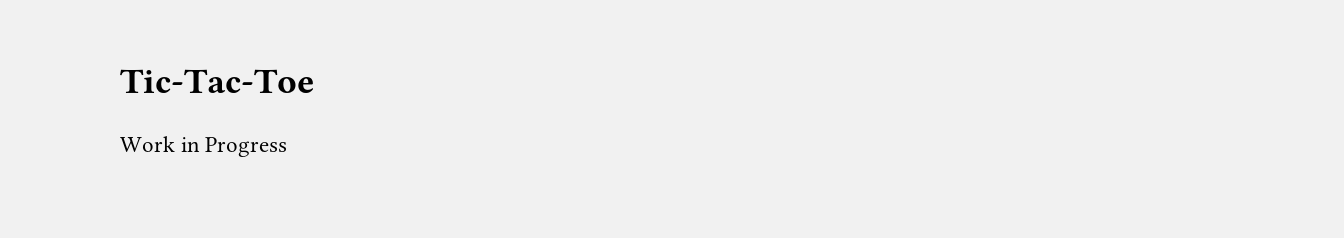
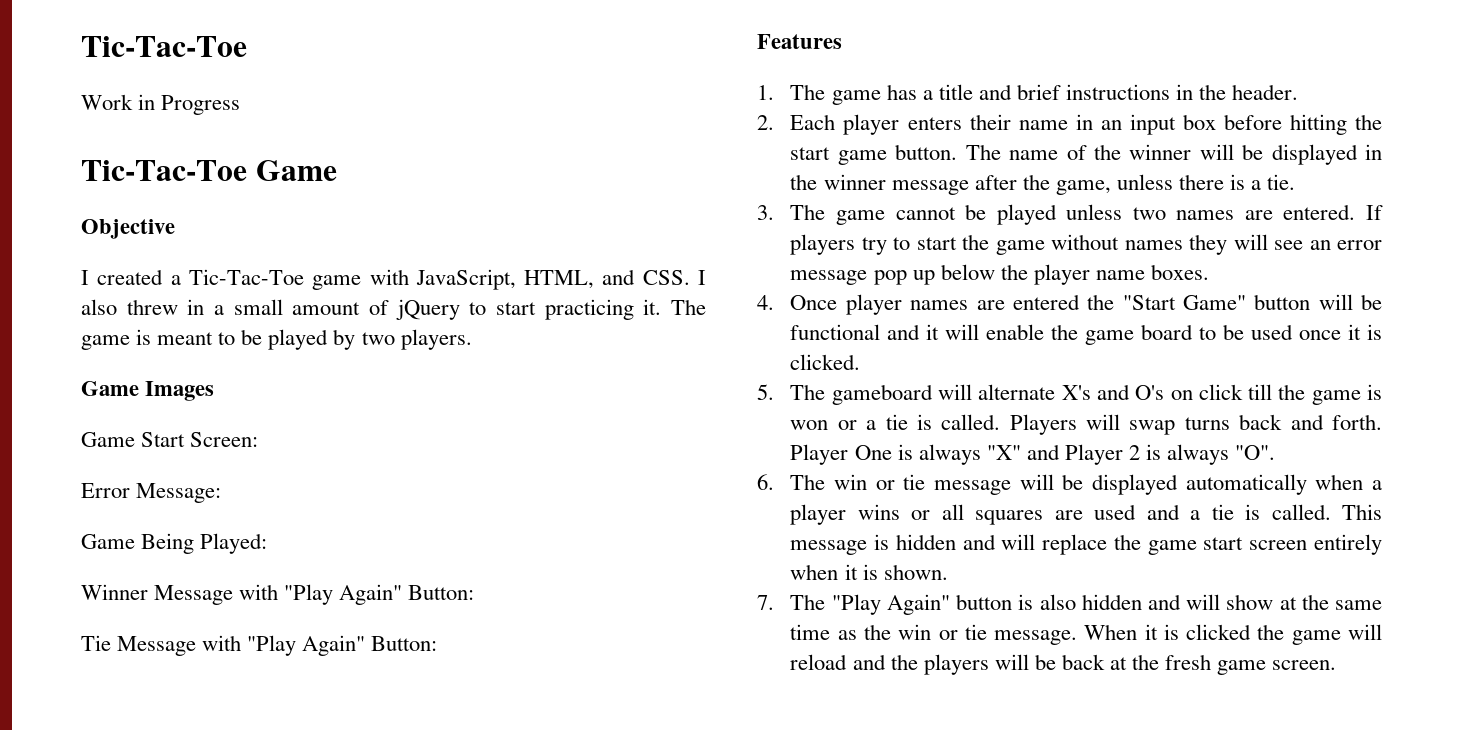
(288, 147) none -> [81,160,337,181] [81,219,175,239] [81,269,706,290] [81,299,706,320] [81,329,472,350] [81,381,215,401] [81,432,259,447] [81,483,222,503] [81,533,268,554] [81,584,475,605] [81,635,438,656] [757,34,842,49] [757,84,1299,105] [757,114,1382,135] [790,144,1382,165] [790,174,1296,195] [757,204,1383,225] [790,234,1382,255] [790,264,1209,285] [757,294,1382,315] [790,324,1382,345] [790,354,861,370] [757,384,1382,405] [790,414,1382,435] [790,444,1276,465] [757,474,1382,495] [790,504,1382,525] [790,534,1382,555] [790,564,948,580] [757,594,1382,615] [790,624,1383,645] [790,654,1337,675] // Tic-Tac-Toe Game // Objective // I created a Tic-Tac-Toe game with JavaScript, HTML, and CSS. I also threw in a small amount of jQuery to start practicing it. The game is meant to be played by two players. // Game Images // Game Start Screen: // Error Message: // Game Being Played: // Winner Message with "Play Again" Button: // Tie Message with "Play Again" Button: // Features // 1. The game has a title and brief instructions in the header. // 2. Each player enters their name in an input box before hitting the start game button. The name of the winner will be displayed in the winner message after the game, unless there is a tie. // 3. The game cannot be played unless two names are entered. If players try to start the game without names they will see an error message pop up below the player name boxes. // 4. Once player names are entered the "Start Game" button will be functional and it will enable the game board to be used once it is clicked. // 5. The gameboard will alternate X's and O's on click till the game is won or a tie is called. Players will swap turns back and forth. Player One is always "X" and Player 2 is always "O". // 6. The win or tie message will be displayed automatically when a player wins or all squares are used and a tie is called. This message is hidden and will replace the game start screen entirely when it is shown. // 7. The "Play Again" button is also hidden and will show at the same time as the win or tie message. When it is clicked the game will reload and the players will be back at the fresh game screen.

